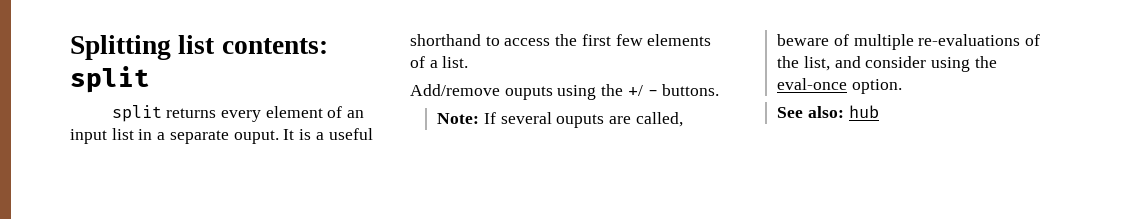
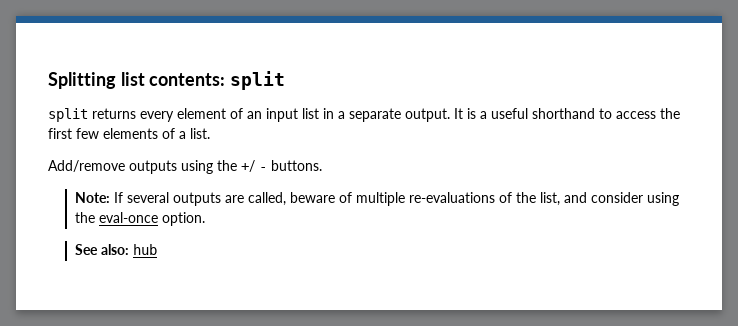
[233,130,279,144] ouput. -> [405,108,450,122] output.
[504,86,553,100] ouputs -> [129,160,177,174] outputs
[556,114,605,128] ouputs -> [173,192,222,206] outputs

